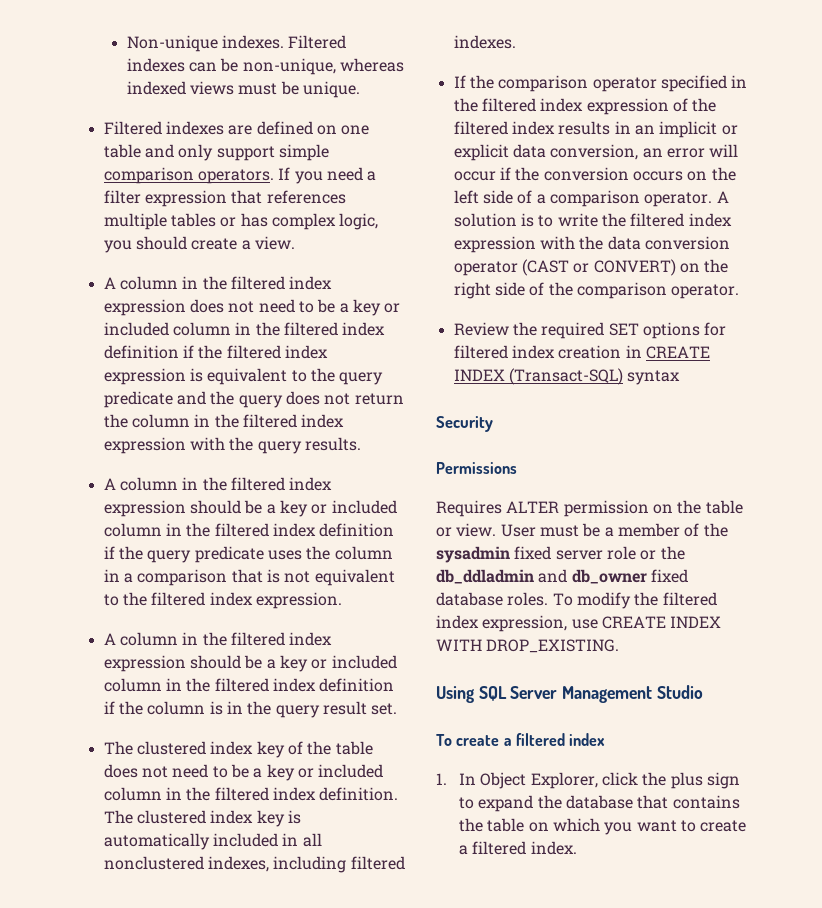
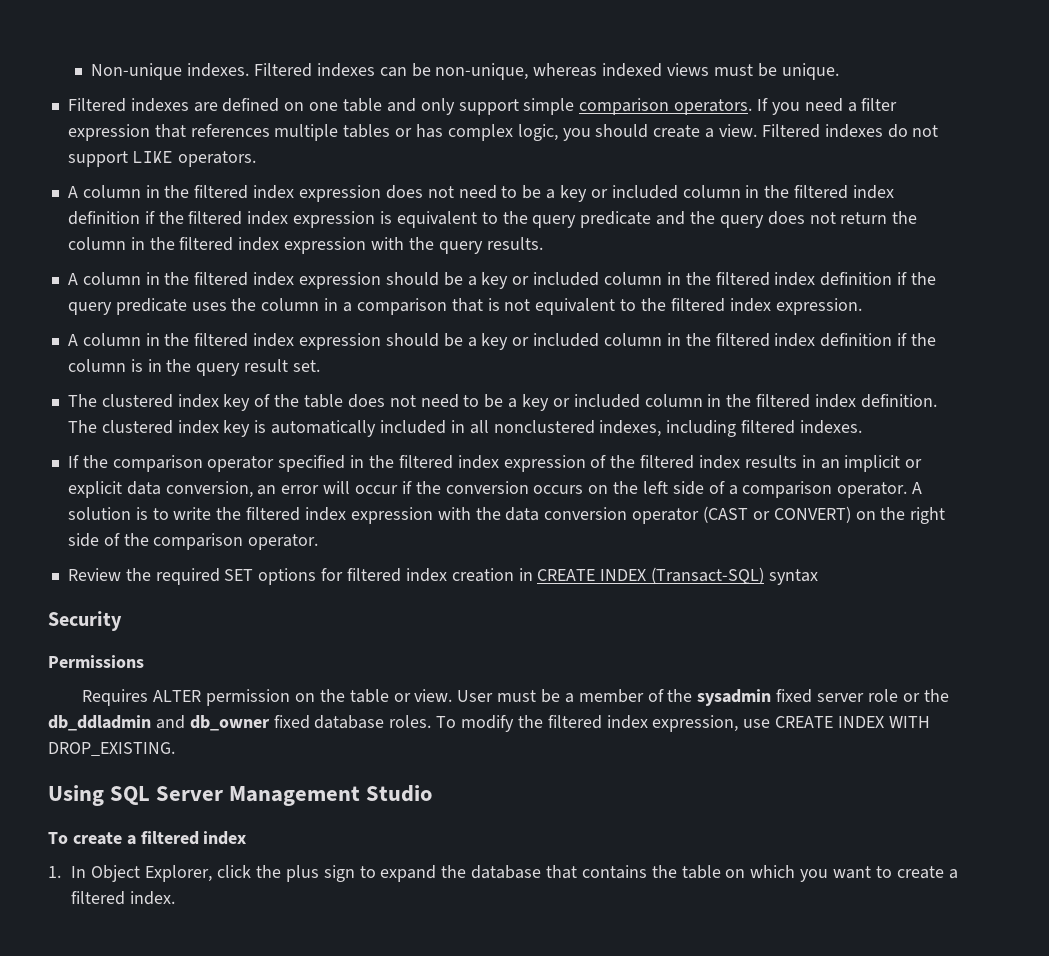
(295, 243) none -> [761,124,939,138] [67,151,256,167] Filtered indexes do not support LIKE operators.

